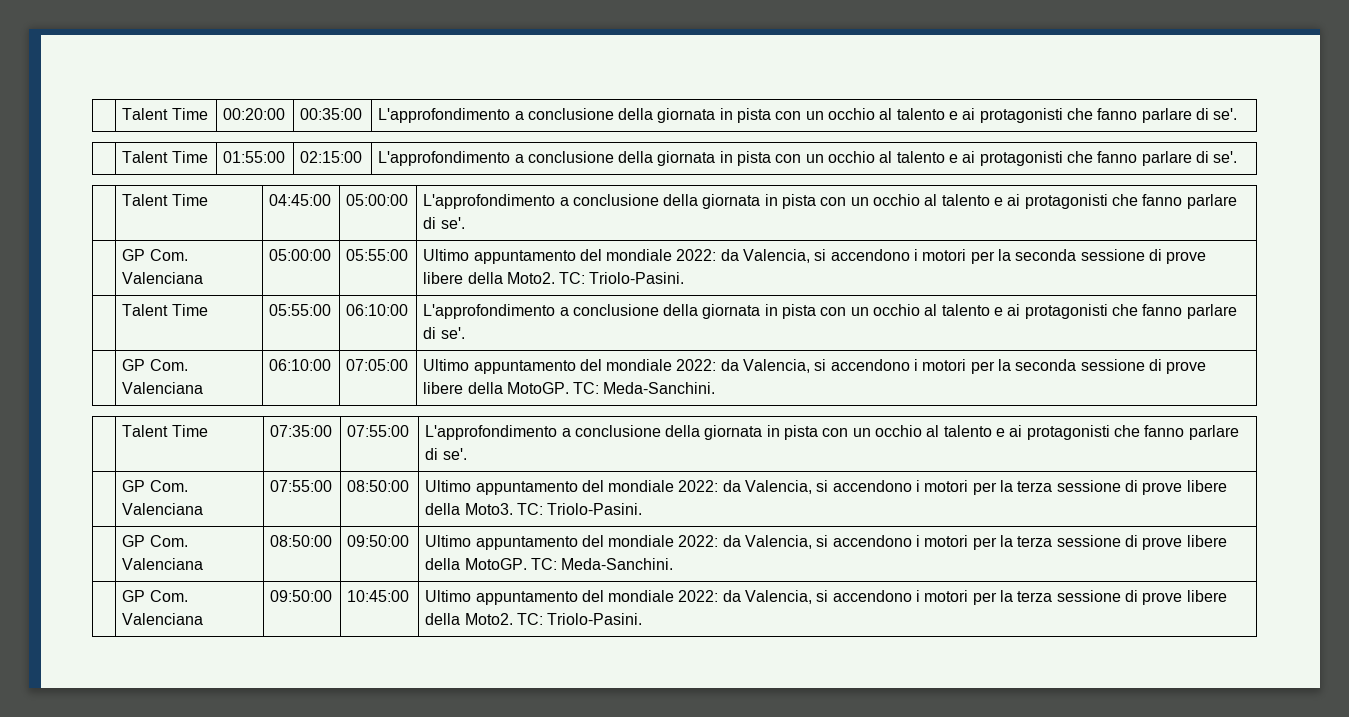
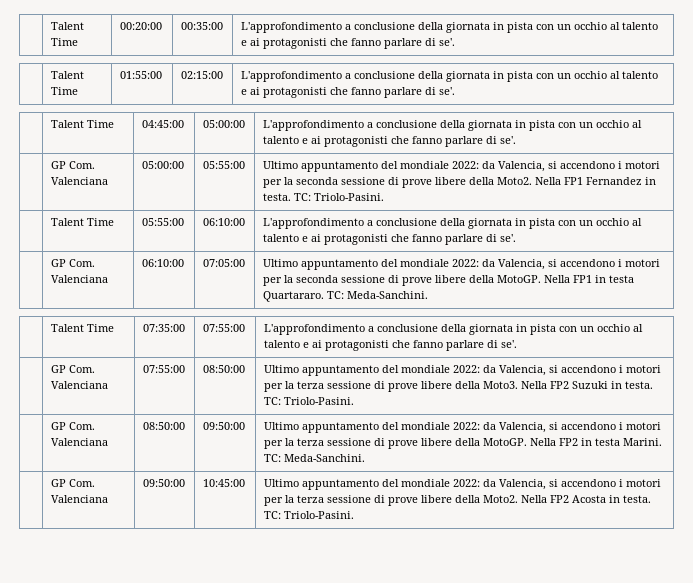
(555, 278) none -> [534,177,656,185] [262,193,291,201] Nella FP1 Fernandez in testa.
(569, 388) none -> [543,275,634,283] [262,291,324,302] Nella FP1 in testa Quartararo.
(513, 509) none -> [520,381,653,389] Nella FP2 Suzuki in testa.
(527, 564) none -> [529,438,662,446] Nella FP2 in testa Marini.
(513, 619) none -> [520,495,651,503] Nella FP2 Acosta in testa.

